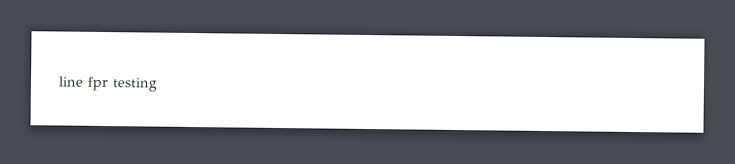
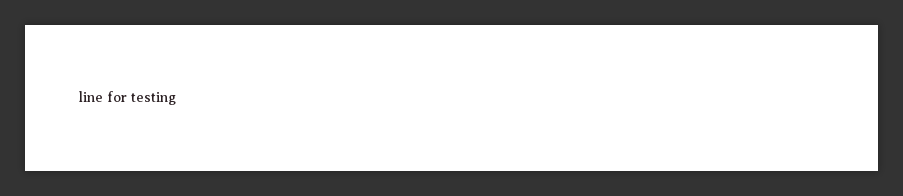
[87,76,109,92] fpr -> [107,91,127,102] for

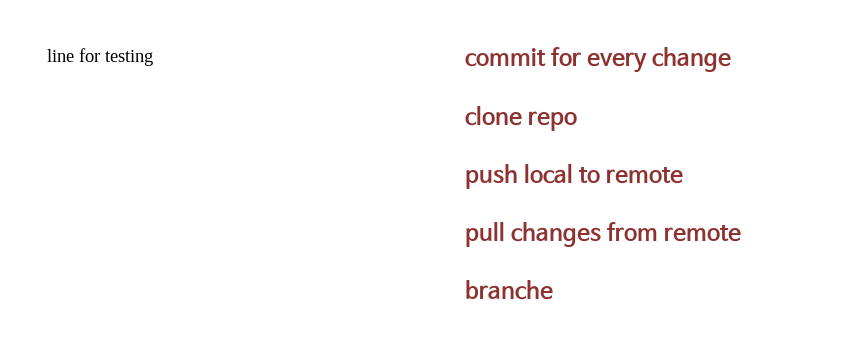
(176, 98) none -> [465,47,732,73] [465,105,578,131] [465,163,684,189] [465,221,742,247] [465,280,553,300] // commit for every change // clone repo // push local to remote // pull changes from remote // branche

